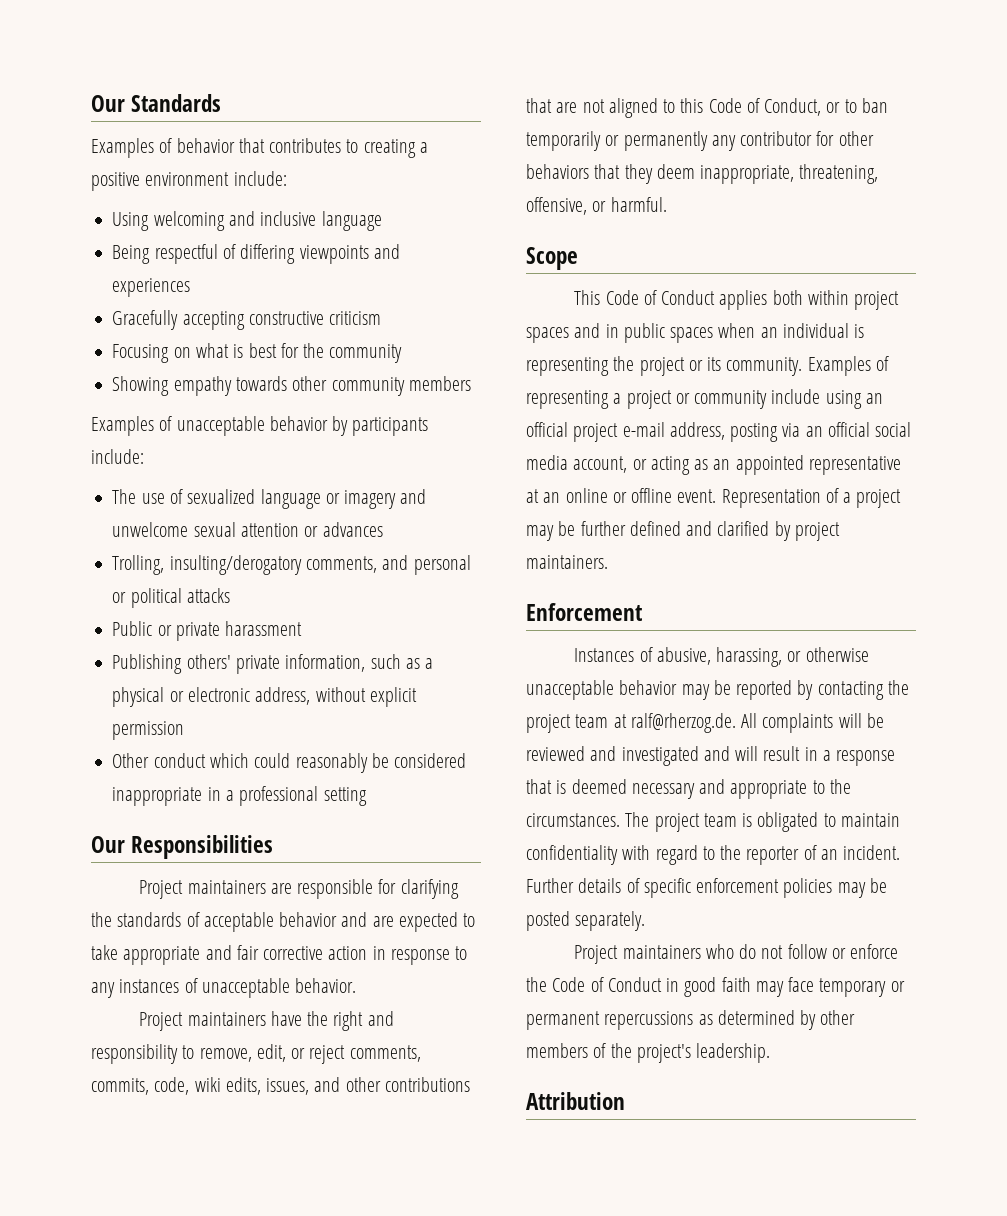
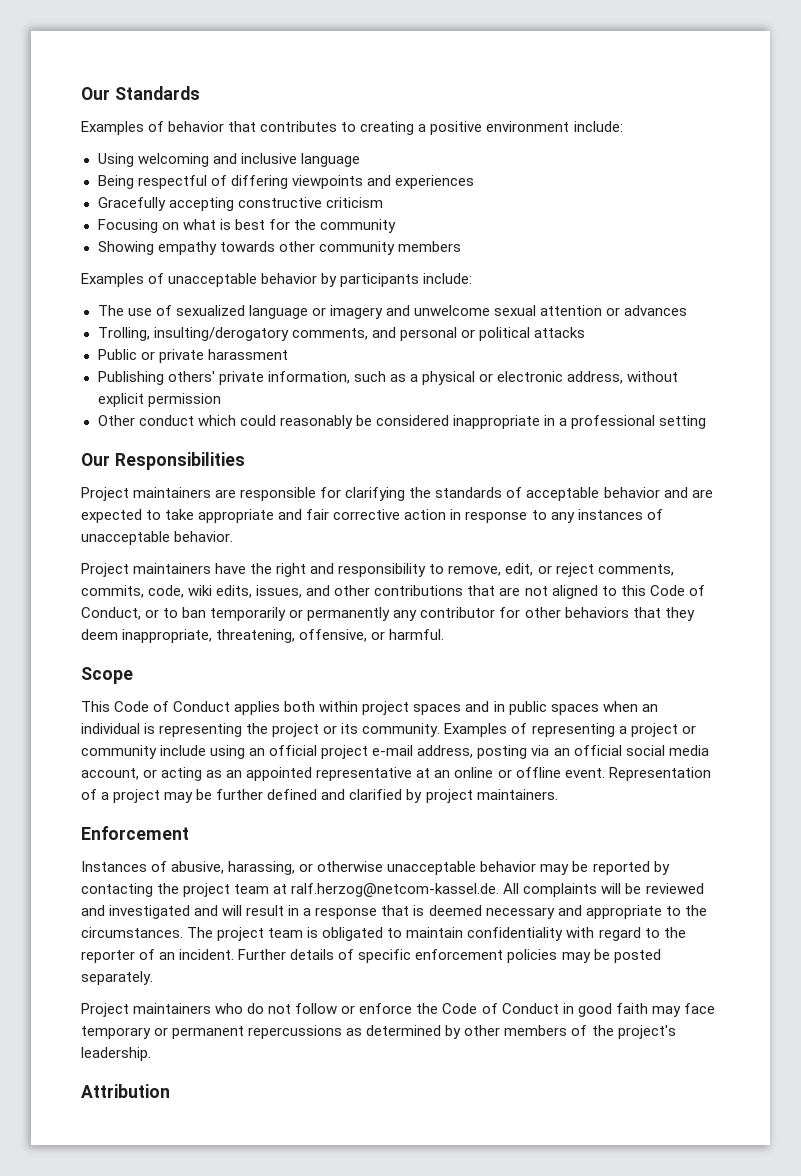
[630,713,736,733] ralf@rherzog.de. -> [291,883,500,897] ralf.herzog@netcom-kassel.de.

